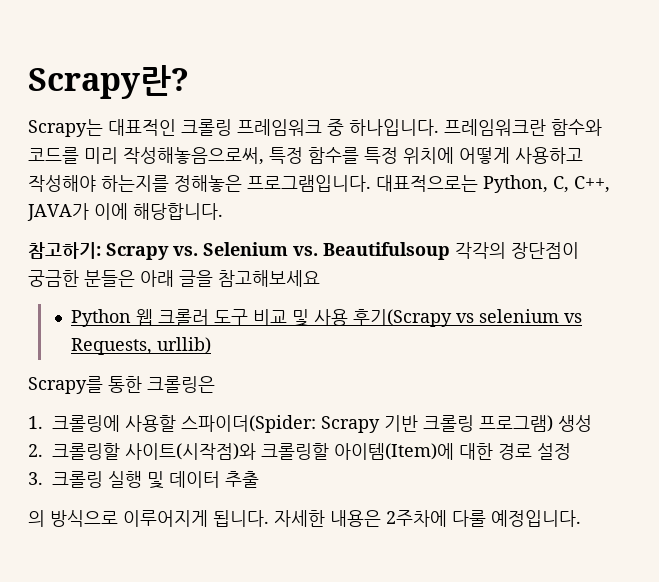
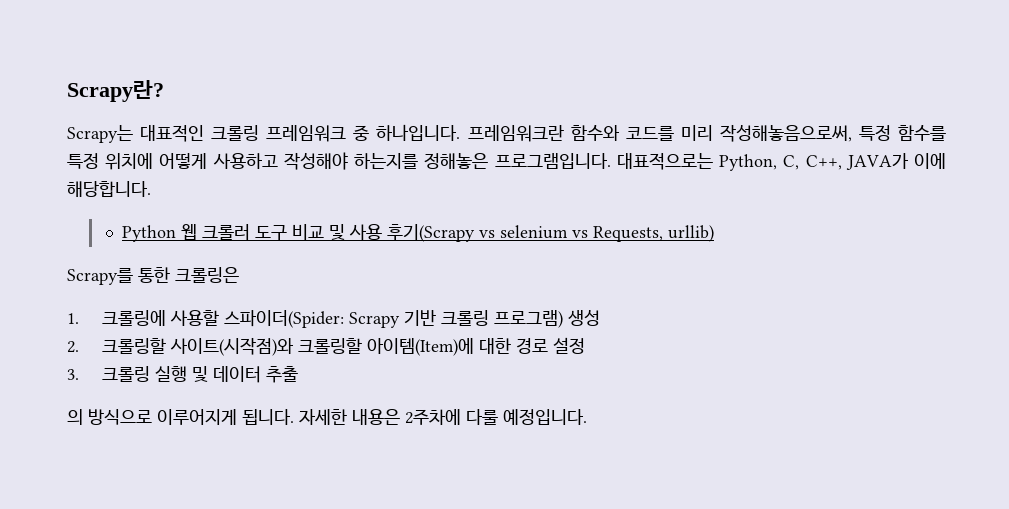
[28,242,579,260] [28,270,320,287] // 참고하기: Scrapy vs. Selenium vs. Beautifulsoup 각각의 장단점이 궁금한 분들은 아래 글을 참고해보세요 -> (151, 189) none

